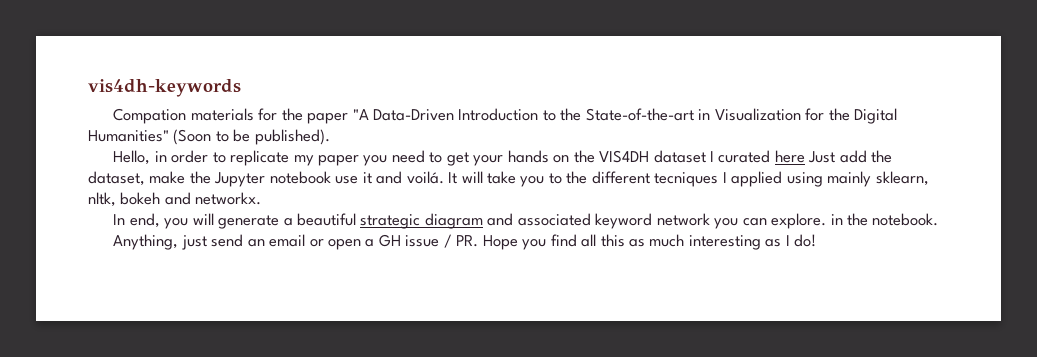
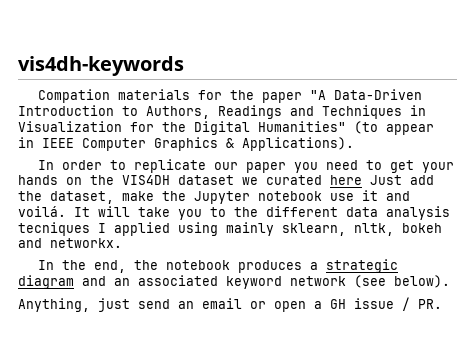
[560,108,694,121] the State-of-the-art -> [146,105,402,119] Authors, Readings and Techniques
[173,129,330,145] [113,150,167,165] (Soon to be published). // Hello, in -> [354,121,434,135] [18,137,354,151] [37,160,54,170] (to appear in IEEE Computer Graphics & Applications). // In
[293,155,314,166] my -> [213,162,238,170] our
[709,151,714,162] I -> [242,177,258,185] we
(650, 177) none -> [346,206,450,220] data analysis
[129,213,356,229] end, you will generate a beautiful -> [61,260,318,273] the end, the notebook produces a
(514, 219) none -> [114,278,130,286] an
[714,213,939,229] you can explore. in the notebook. -> [354,275,450,288] (see below).
[482,234,817,250] Hope you find all this as much interesting as I do! -> (442, 304) none

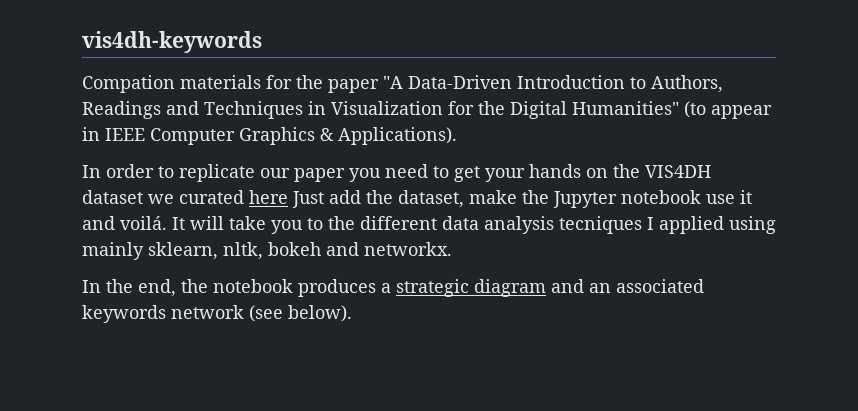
[226,276,282,289] keyword -> [82,305,166,323] keywords
[18,297,442,312] // Anything, just send an email or open a GH issue / PR. -> (352, 313) none

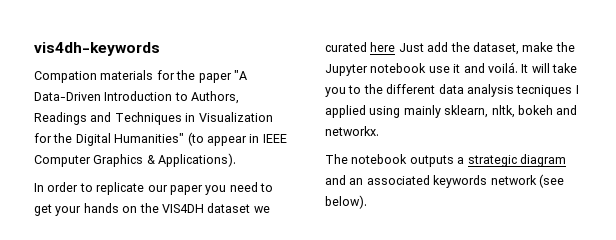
[82,279,376,297] In the end, the notebook produces -> [325,154,454,167] The notebook outputs

